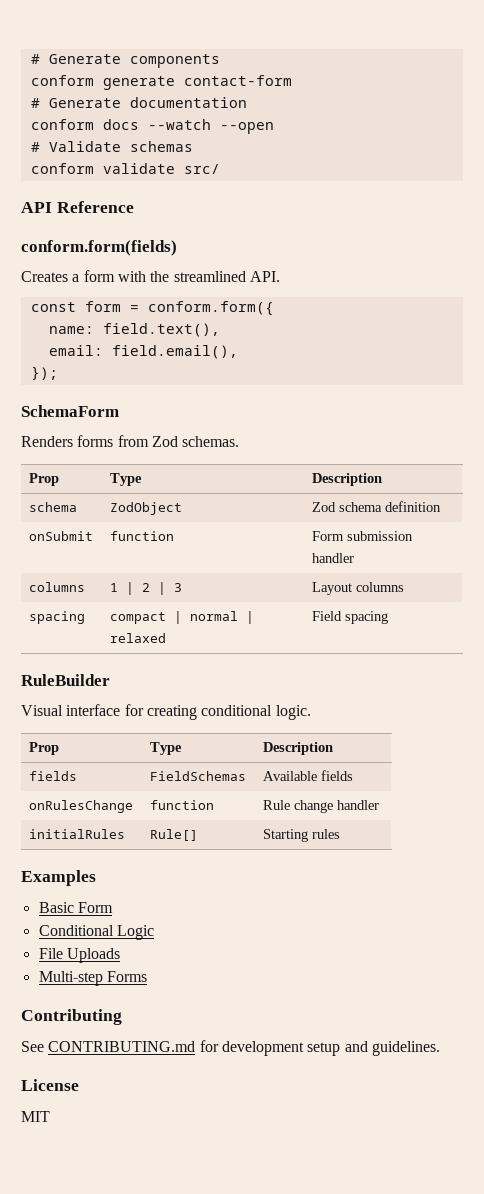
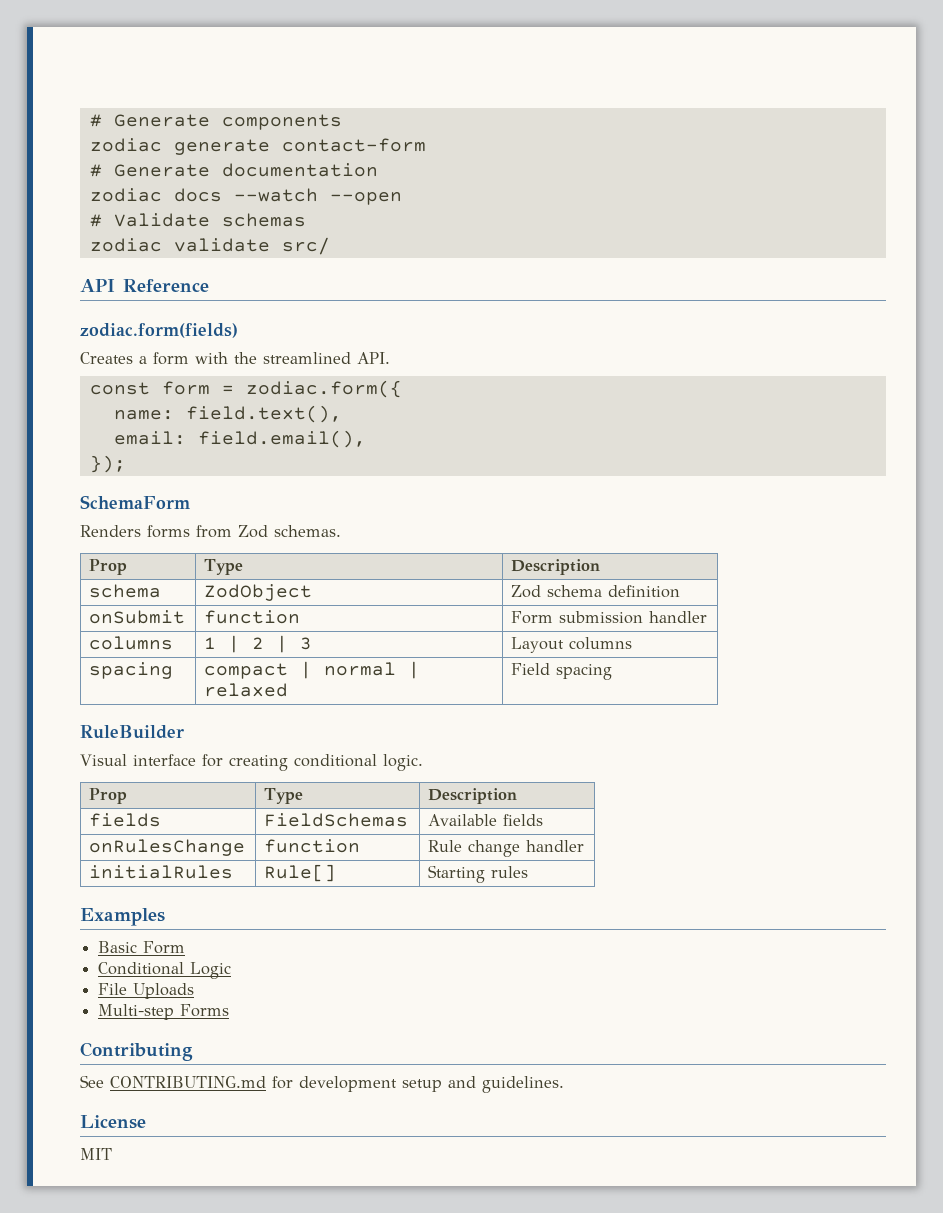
[30,75,94,86] conform -> [89,138,162,152] zodiac
[30,119,94,130] conform -> [89,188,162,202] zodiac
[30,163,94,174] conform -> [89,238,162,252] zodiac
[21,240,177,256] conform.form(fields) -> [80,323,238,338] zodiac.form(fields)
[147,301,274,316] conform.form({ -> [245,380,402,398] zodiac.form({

